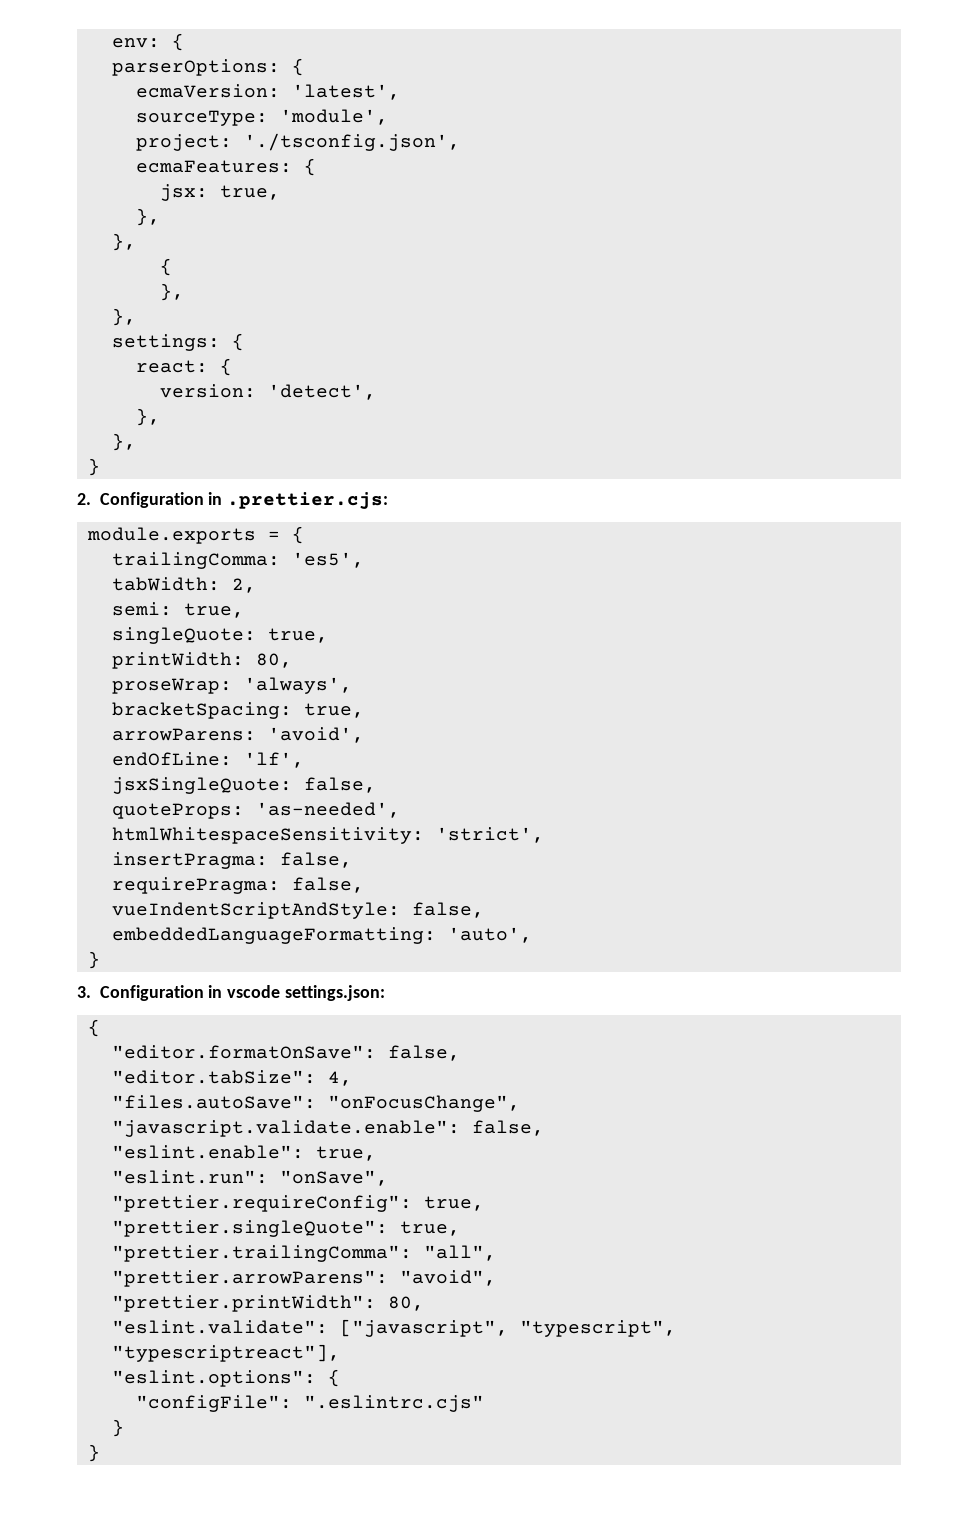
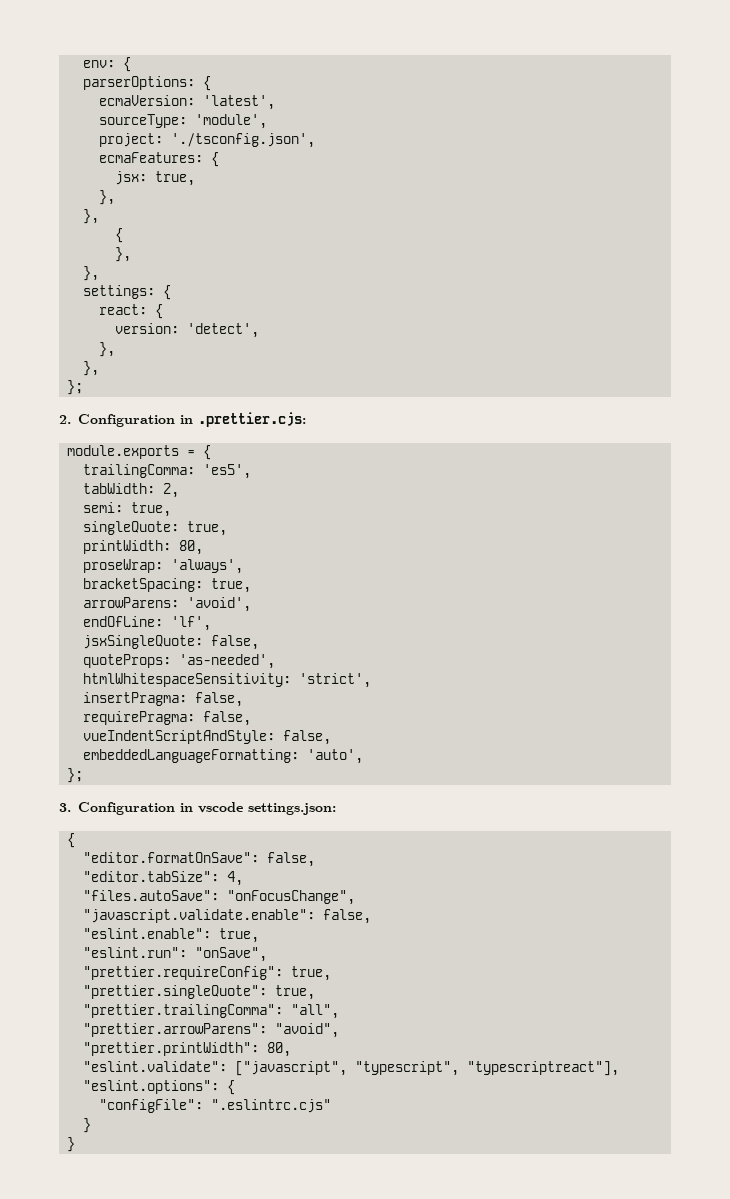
[87,458,100,476] } -> [67,380,84,395] };
[87,951,100,969] } -> [67,768,84,783] };

